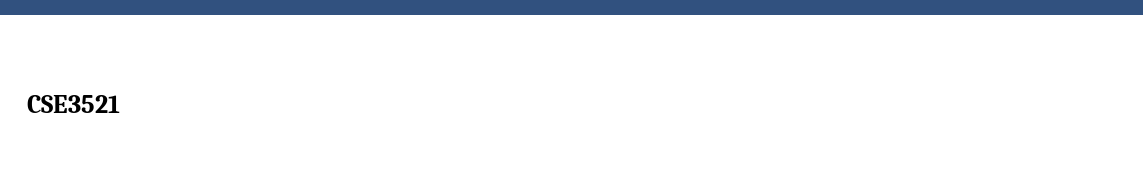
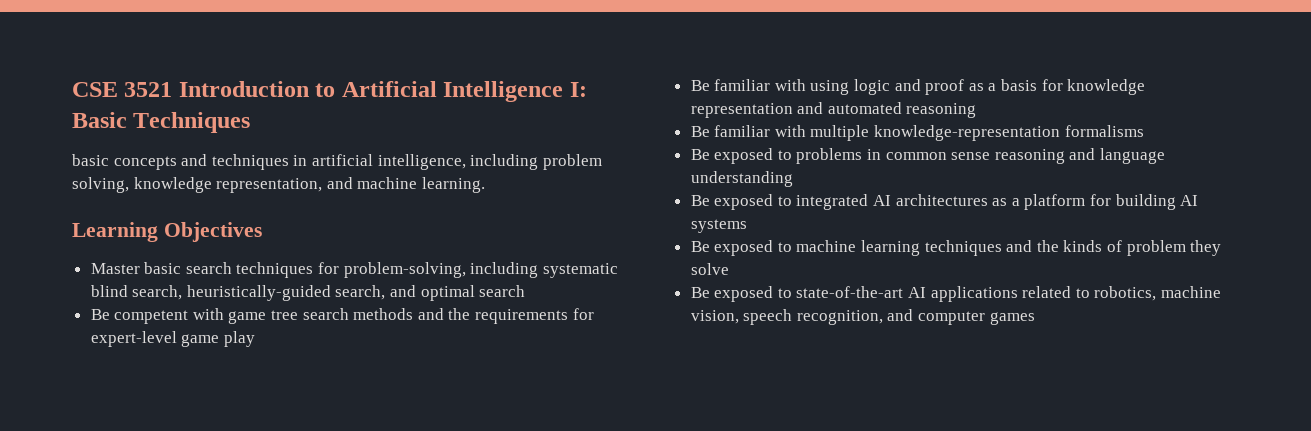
[27,95,120,113] CSE3521 -> [72,81,587,102] [72,112,251,133] [72,154,602,170] [72,177,485,193] [72,222,262,242] [90,262,618,278] [90,285,526,301] [90,308,594,324] [90,331,255,347] [690,79,1146,95] [690,102,977,118] [690,125,1144,141] [690,148,1166,164] [690,171,793,187] [690,194,1199,210] [690,219,747,233] [690,240,1222,256] [690,263,729,275] [690,286,1222,302] [690,309,1035,325] CSE 3521 Introduction to Artificial Intelligence I: Basic Techniques // basic concepts and techniques in artificial intelligence, including problem solving, knowledge representation, and machine learning. // Learning Objectives // Master basic search techniques for problem-solving, including systematic blind search, heuristically-guided search, and optimal search // Be competent with game tree search methods and the requirements for expert-level game play // Be familiar with using logic and proof as a basis for knowledge representation and automated reasoning // Be familiar with multiple knowledge-representation formalisms // Be exposed to problems in common sense reasoning and language understanding // Be exposed to integrated AI architectures as a platform for building AI systems // Be exposed to machine learning techniques and the kinds of problem they solve // Be exposed to state-of-the-art AI applications related to robotics, machine vision, speech recognition, and computer games

